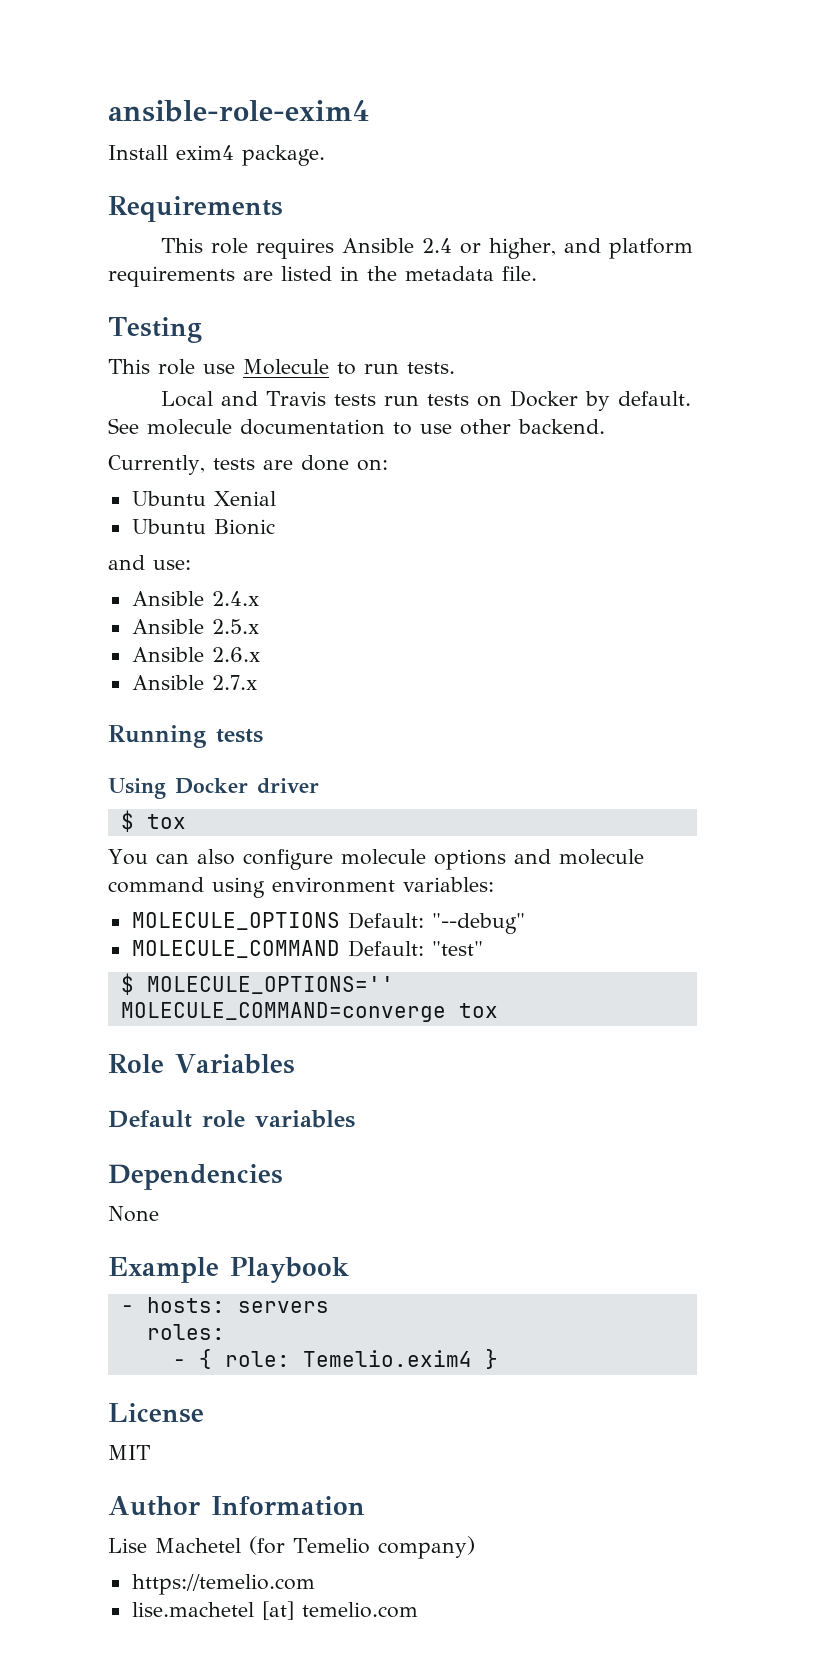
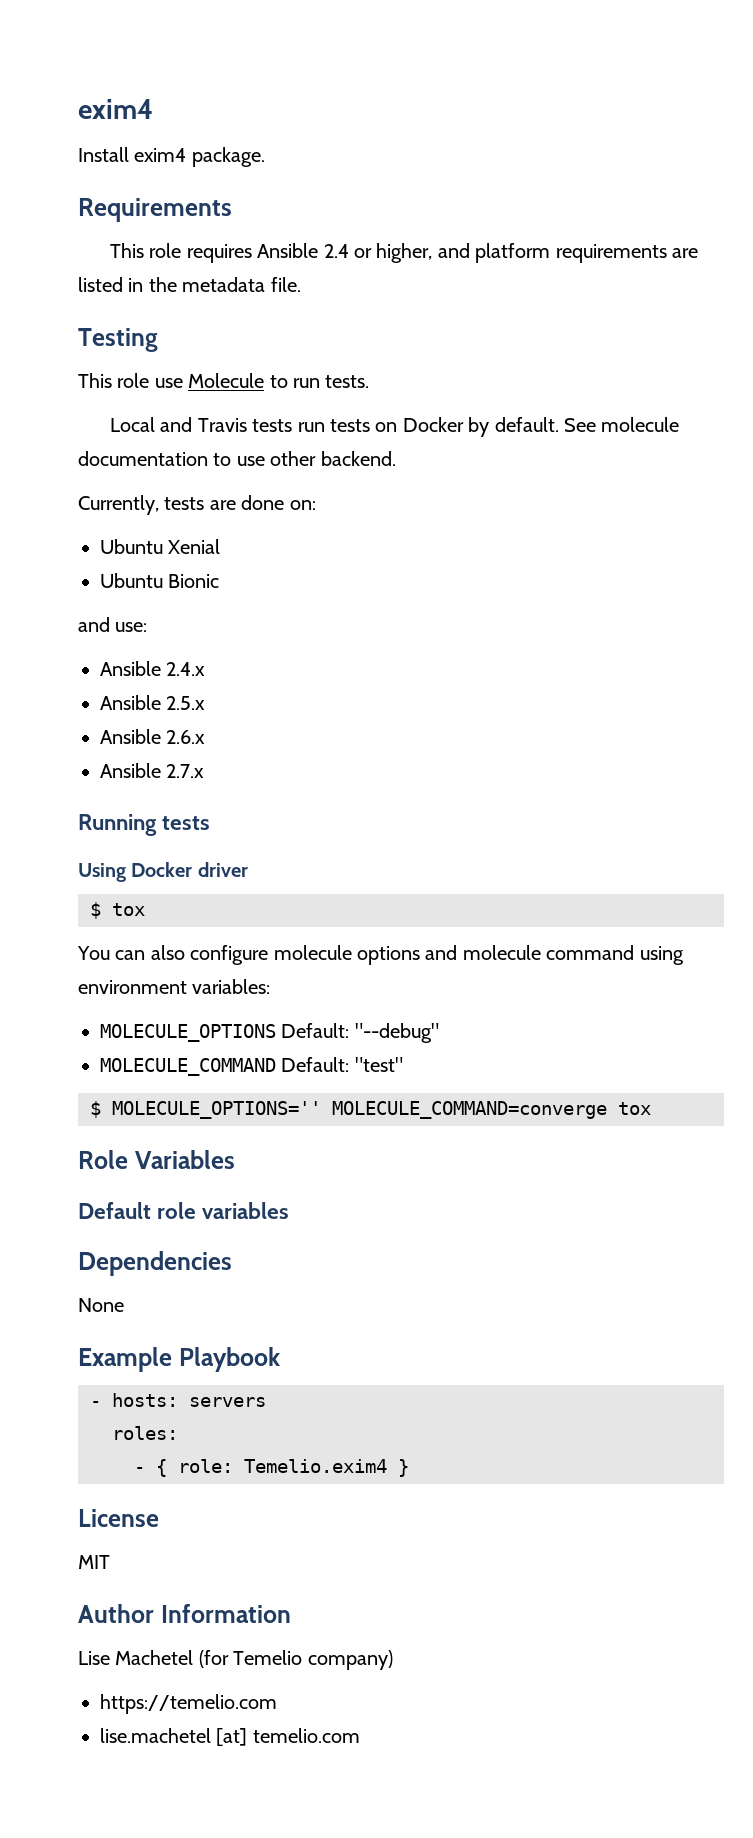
[108,100,370,122] ansible-role-exim4 -> [78,99,153,119] exim4

